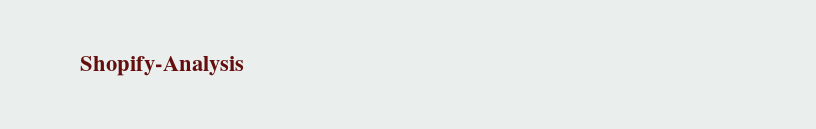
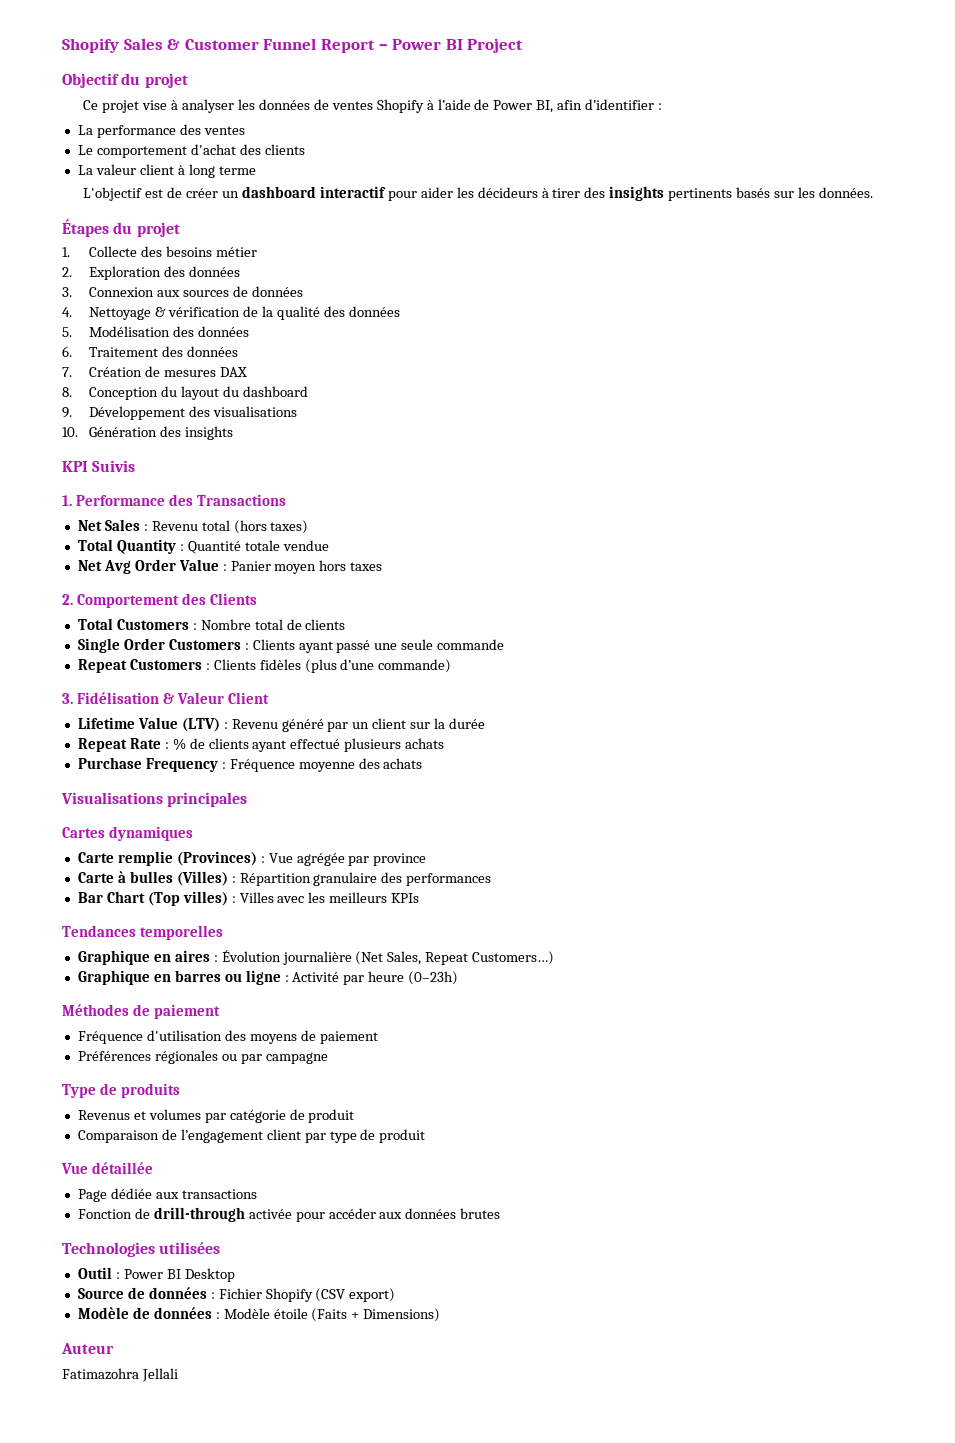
[80,56,244,76] Shopify-Analysis -> [62,38,524,53] [62,73,188,88] [83,99,663,113] [77,124,245,138] [77,144,305,158] [77,164,256,178] [83,186,873,201] [62,219,180,237] [62,246,258,257] [62,266,241,280] [62,286,304,297] [62,306,400,320] [62,326,250,337] [62,346,239,357] [62,366,248,377] [62,386,309,400] [62,406,298,420] [62,426,234,440] [62,460,136,472] [62,494,287,506] [77,519,309,534] [77,539,329,554] [77,559,383,574] [62,593,258,608] [77,618,346,630] [77,638,505,653] [77,659,452,673] [62,692,270,704] [77,717,486,732] [77,738,445,752] [77,757,423,772] [61,792,248,807] [62,826,194,841] [77,851,427,866] [77,871,492,886] [77,891,420,906] [62,925,224,940] [77,950,555,965] [77,970,459,985] [62,1004,221,1019] [77,1030,378,1044] [77,1050,328,1064] [62,1083,181,1098] [77,1109,355,1123] [77,1129,426,1143] [61,1162,154,1174] [77,1188,257,1202] [77,1207,501,1222] [62,1242,221,1257] [77,1267,235,1282] [77,1287,396,1302] [77,1307,441,1322] [61,1343,114,1354] [62,1368,178,1382] Shopify Sales & Customer Funnel Report – Power BI Project // Objectif du projet // Ce projet vise à analyser les données de ventes Shopify à l’aide de Power BI, afin d’identifier : // La performance des ventes // Le comportement d'achat des clients // La valeur client à long terme // L'objectif est de créer un dashboard interactif pour aider les décideurs à tirer des insights pertinents basés sur les données. // Étapes du projet // 1. Collecte des besoins métier // 2. Exploration des données // 3. Connexion aux sources de données // 4. Nettoyage & vérification de la qualité des données // 5. Modélisation des données // 6. Traitement des données // 7. Création de mesures DAX // 8. Conception du layout du dashboard // 9. Développement des visualisations // 10. Génération des insights // KPI Suivis // 1. Performance des Transactions // Net Sales : Revenu total (hors taxes) // Total Quantity : Quantité totale vendue // Net Avg Order Value : Panier moyen hors taxes // 2. Comportement des Clients // Total Customers : Nombre total de clients // Single Order Customers : Clients ayant passé une seule commande // Repeat Customers : Clients fidèles (plus d’une commande) // 3. Fidélisation & Valeur Client // Lifetime Value (LTV) : Revenu généré par un client sur la durée // Repeat Rate : % de clients ayant effectué plusieurs achats // Purchase Frequency : Fréquence moyenne des achats // Visualisations principales // Cartes dynamiques // Carte remplie (Provinces) : Vue agrégée par province // Carte à bulles (Villes) : Répartition granulaire des performances // Bar Chart (Top villes) : Villes avec les meilleurs KPIs // Tendances temporelles // Graphique en aires : Évolution journalière (Net Sales, Repeat Customers…) // Graphique en barres ou ligne : Activité par heure (0–23h) // Méthodes de paiement // Fréquence d'utilisation des moyens de paiement // Préférences régionales ou par campagne // Type de produits // Revenus et volumes par catégorie de produit // Comparaison de l’engagement client par type de produit // Vue détaillée // Page dédiée aux transactions // Fonction de drill-through activée pour accéder aux données brutes // Technologies utilisées // Outil : Power BI Desktop // Source de données : Fichier Shopify (CSV export) // Modèle de données : Modèle étoile (Faits + Dimensions) // Auteur // Fatimazohra Jellali

